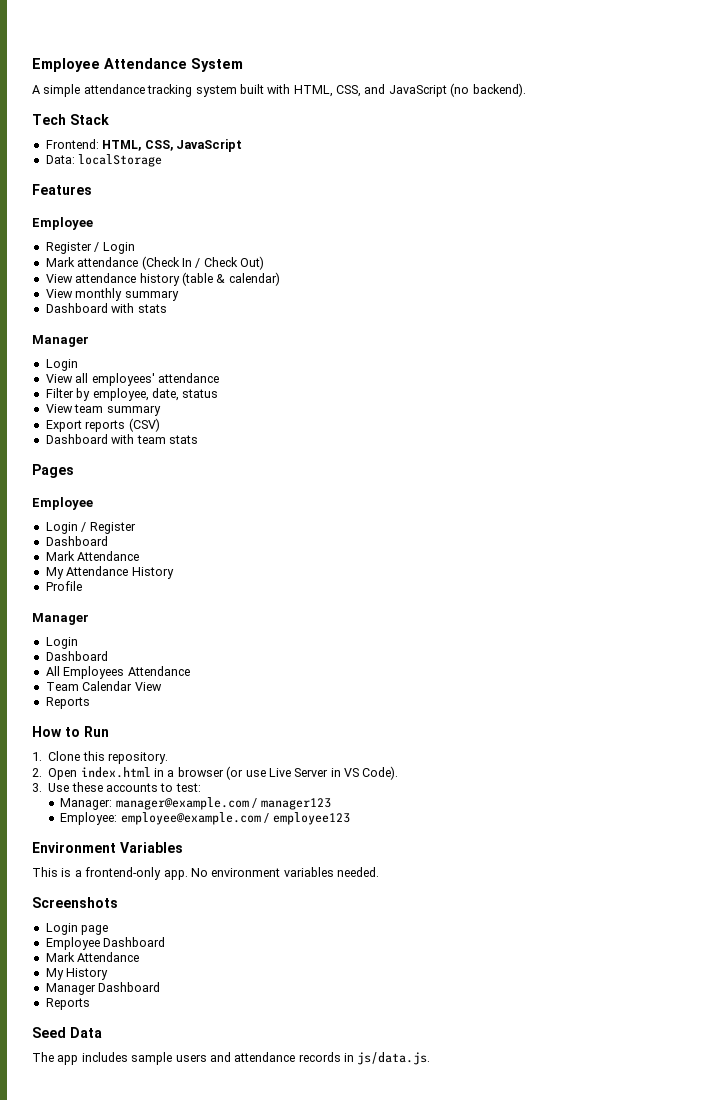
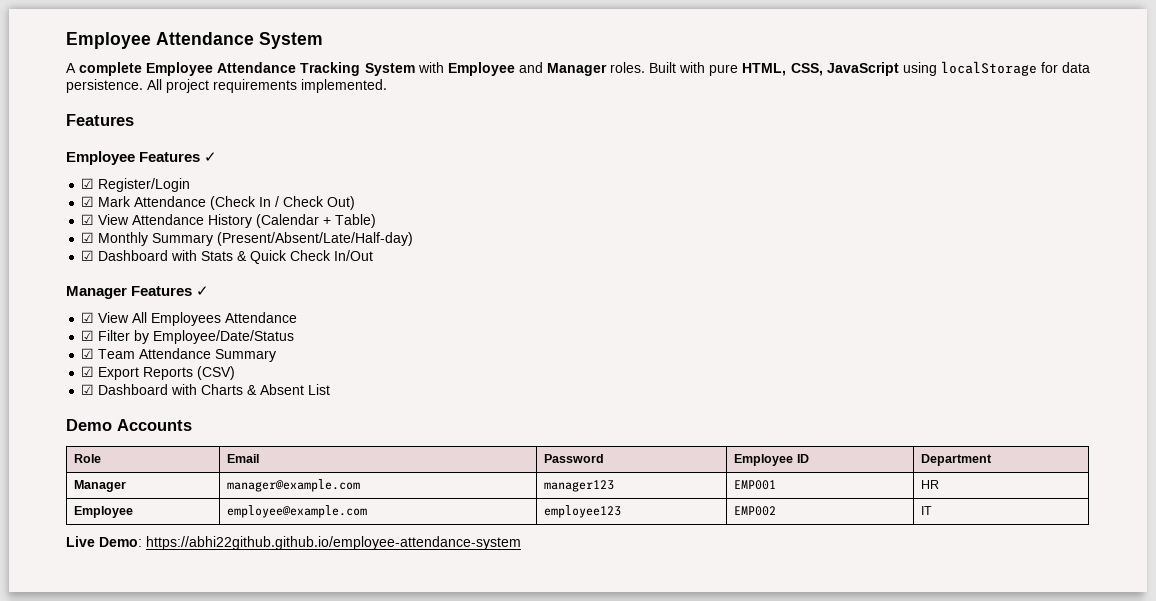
[43,83,526,97] [32,114,109,125] [45,139,99,149] simple attendance tracking system built with HTML, CSS, and JavaScript (no backend). // Tech Stack // Frontend: -> [79,62,739,76] complete Employee Attendance Tracking System with Employee and Manager roles. Built with pure
[45,155,75,164] // Data: -> [902,62,937,76] using
[32,184,92,195] [32,217,93,230] [45,242,135,254] [45,257,139,267] // Features // Employee // Register / Login // Mark attendance -> [1040,62,1091,73] [66,79,387,93] [66,114,134,126] [66,151,218,165] [81,178,191,192] [81,196,207,207] for data persistence. All project requirements implemented. // Features // Employee Features ✓ // ☑ Register/Login // ☑ Mark Attendance
[45,272,280,286] [45,288,179,301] [45,303,167,313] [32,335,89,347] [45,359,78,371] [45,373,219,386] [45,388,219,401] [45,404,161,416] [45,418,160,432] [45,434,198,444] [32,464,74,478] [32,497,93,510] [45,522,136,534] [45,536,108,546] [45,551,140,561] [45,566,174,579] [45,581,82,591] [32,613,89,625] [45,637,78,649] [45,651,108,661] [45,666,190,679] [45,681,162,691] [45,697,90,709] [32,726,109,737] [32,751,168,764] [32,766,399,780] [32,782,201,792] [60,797,331,810] [60,812,350,825] [32,842,183,853] [32,867,379,880] [32,897,118,908] [45,923,109,935] [45,937,166,950] [45,952,140,962] [45,968,109,980] [45,982,161,995] [45,998,90,1010] [32,1027,102,1038] [32,1052,431,1065] View attendance history (table & calendar) // View monthly summary // Dashboard with stats // Manager // Login // View all employees' attendance // Filter by employee, date, status // View team summary // Export reports (CSV) // Dashboard with team stats // Pages // Employee // Login / Register // Dashboard // Mark Attendance // My Attendance History // Profile // Manager // Login // Dashboard // All Employees Attendance // Team Calendar View // Reports // How to Run // 1. Clone this repository. // 2. Open index.html in a browser (or use Live Server in VS Code). // 3. Use these accounts to test: // Manager: manager@example.com / manager123 // Employee: employee@example.com / employee123 // Environment Variables // This is a frontend-only app. No environment variables needed. // Screenshots // Login page // Employee Dashboard // Mark Attendance // My History // Manager Dashboard // Reports // Seed Data // The app includes sample users and attendance records in js/data.js. -> [81,214,377,228] [81,232,414,246] [81,250,374,264] [66,286,210,299] [81,312,298,326] [81,330,295,344] [81,348,277,362] [81,366,236,380] [81,384,331,395] [66,419,192,431] [74,454,102,463] [227,454,260,463] [544,454,605,463] [734,454,809,466] [921,454,993,466] [74,480,127,492] [227,479,361,492] [544,480,615,492] [734,480,777,490] [921,480,940,489] [74,506,134,518] [227,505,368,518] [544,505,622,518] [734,506,777,516] [921,506,933,515] [66,536,521,550] ☑ View Attendance History (Calendar + Table) // ☑ Monthly Summary (Present/Absent/Late/Half-day) // ☑ Dashboard with Stats & Quick Check In/Out // Manager Features ✓ // ☑ View All Employees Attendance // ☑ Filter by Employee/Date/Status // ☑ Team Attendance Summary // ☑ Export Reports (CSV) // ☑ Dashboard with Charts & Absent List // Demo Accounts // Role | Email | Password | Employee ID | Department // Manager | manager@example.com | manager123 | EMP001 | HR // Employee | employee@example.com | employee123 | EMP002 | IT // Live Demo: https://abhi22github.github.io/employee-attendance-system

